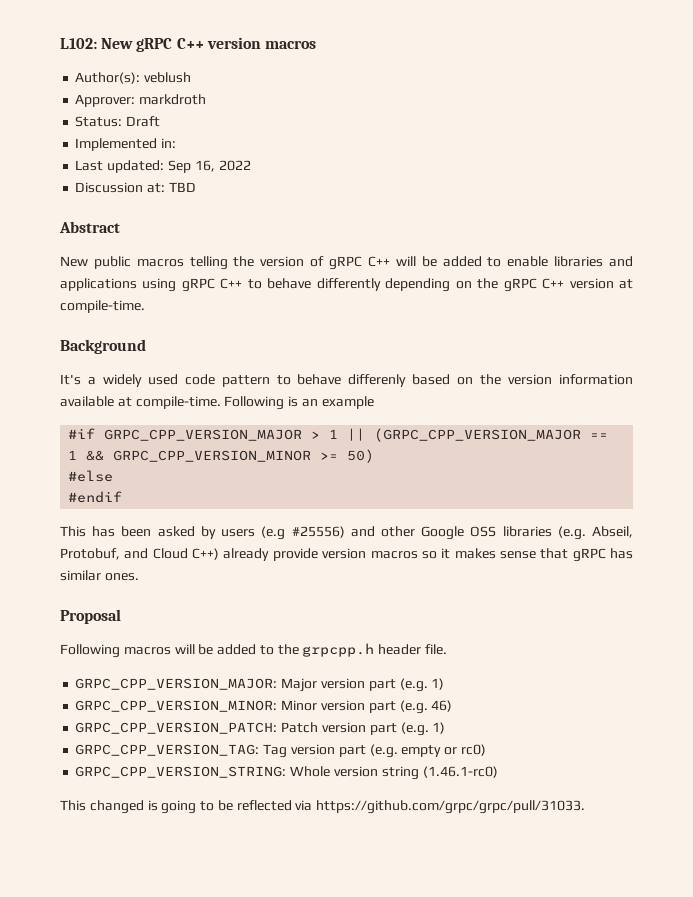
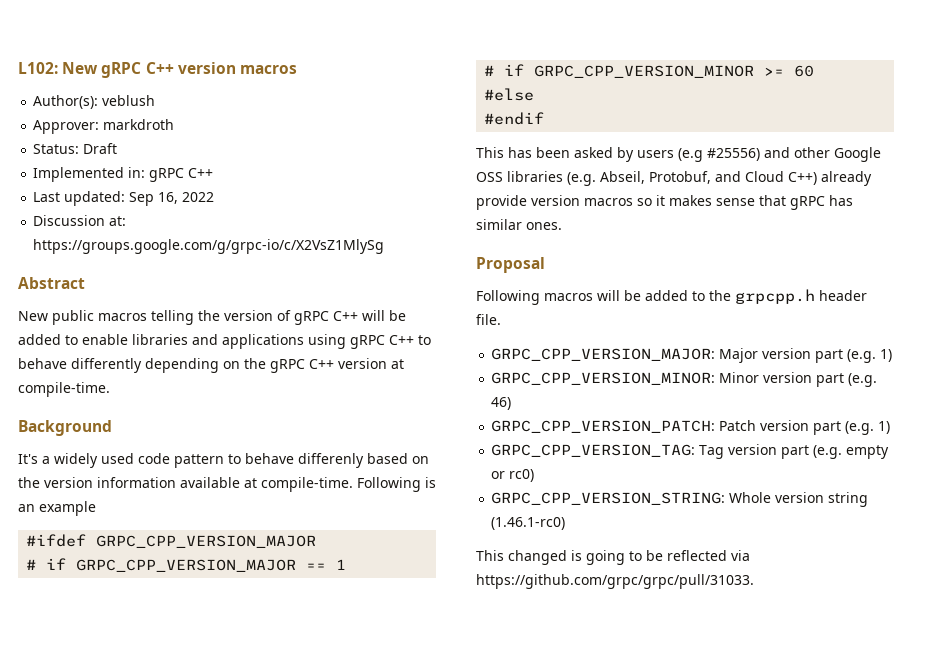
(177, 143) none -> [149,168,214,182] gRPC C++
[168,182,196,192] TBD -> [33,239,385,254] https://groups.google.com/g/grpc-io/c/X2VsZ1MlySg
[68,428,582,442] #if GRPC_CPP_VERSION_MAJOR > 1 || (GRPC_CPP_VERSION_MAJOR -> [26,534,317,548] [26,558,297,572] #ifdef GRPC_CPP_VERSION_MAJOR // # if GRPC_CPP_VERSION_MAJOR
[86,450,105,461] && -> [484,64,525,76] // # if
[347,449,375,463] 50) -> [794,65,815,77] 60

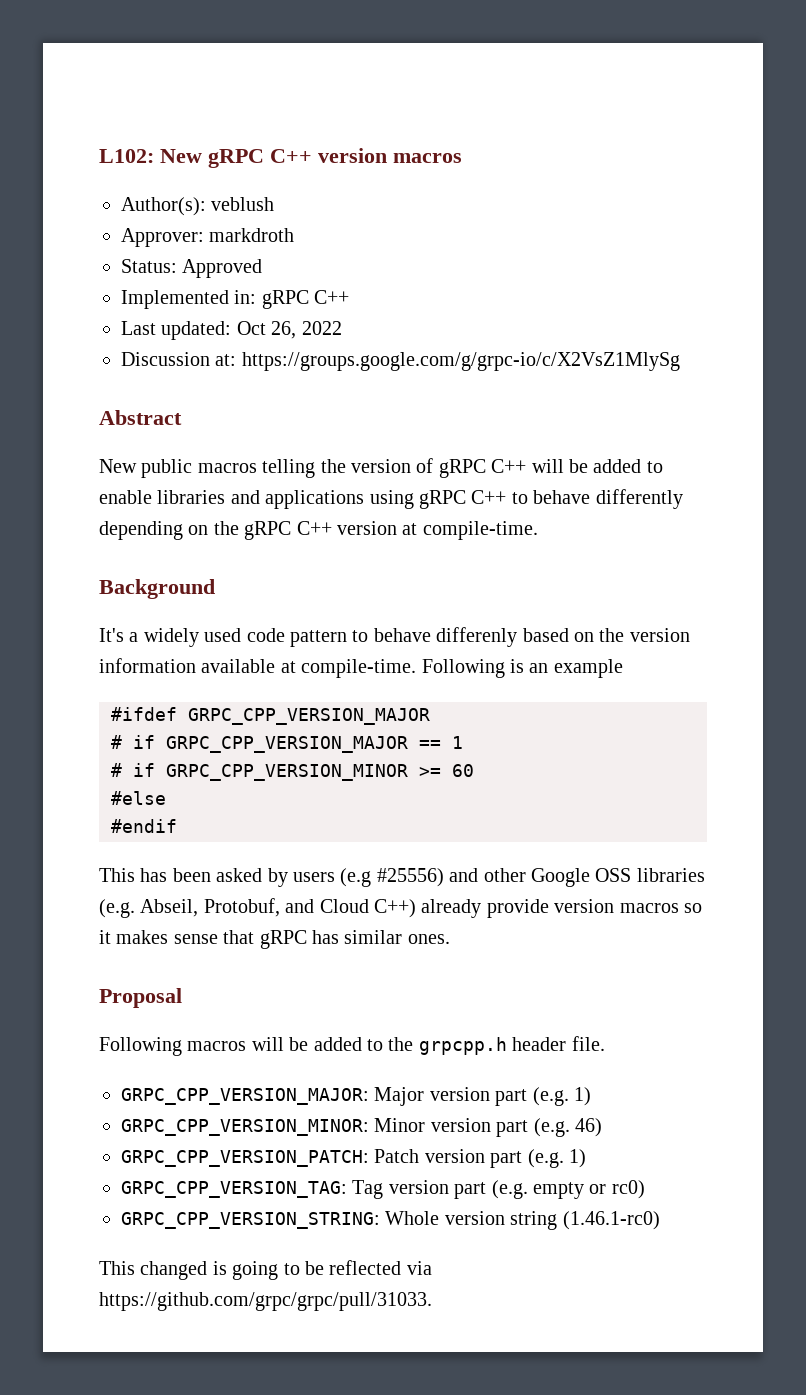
[83,143,118,154] Draft -> [182,259,263,278] Approved
[129,192,179,206] Sep 16, -> [236,321,297,339] Oct 26,

